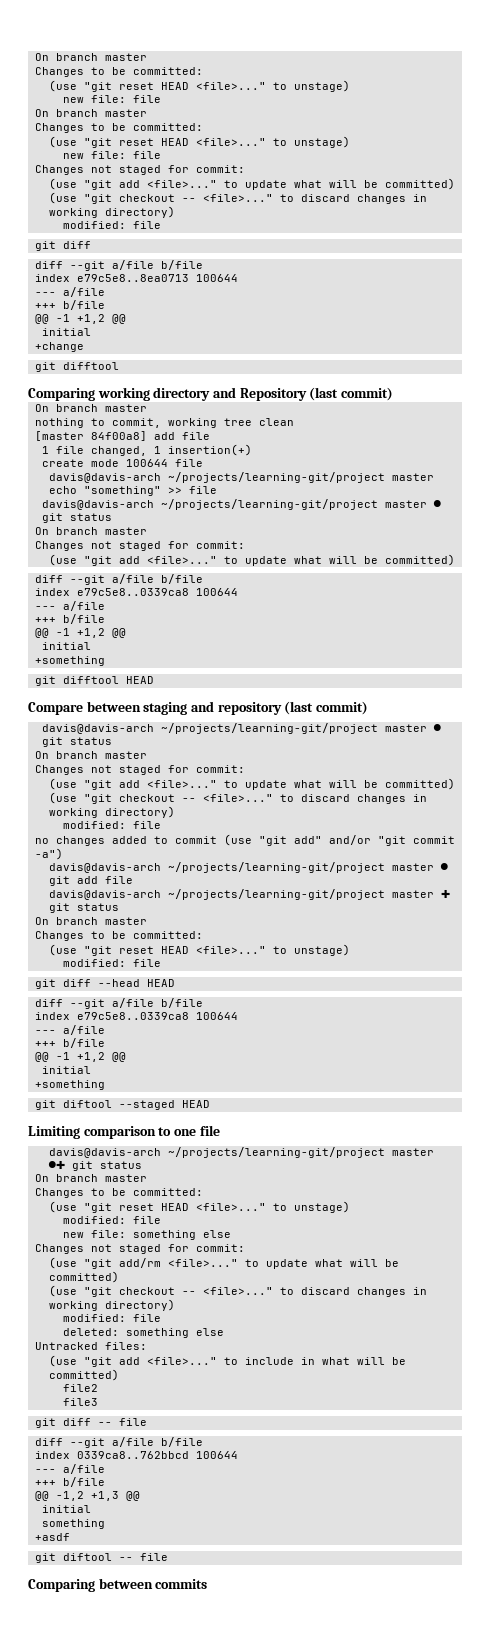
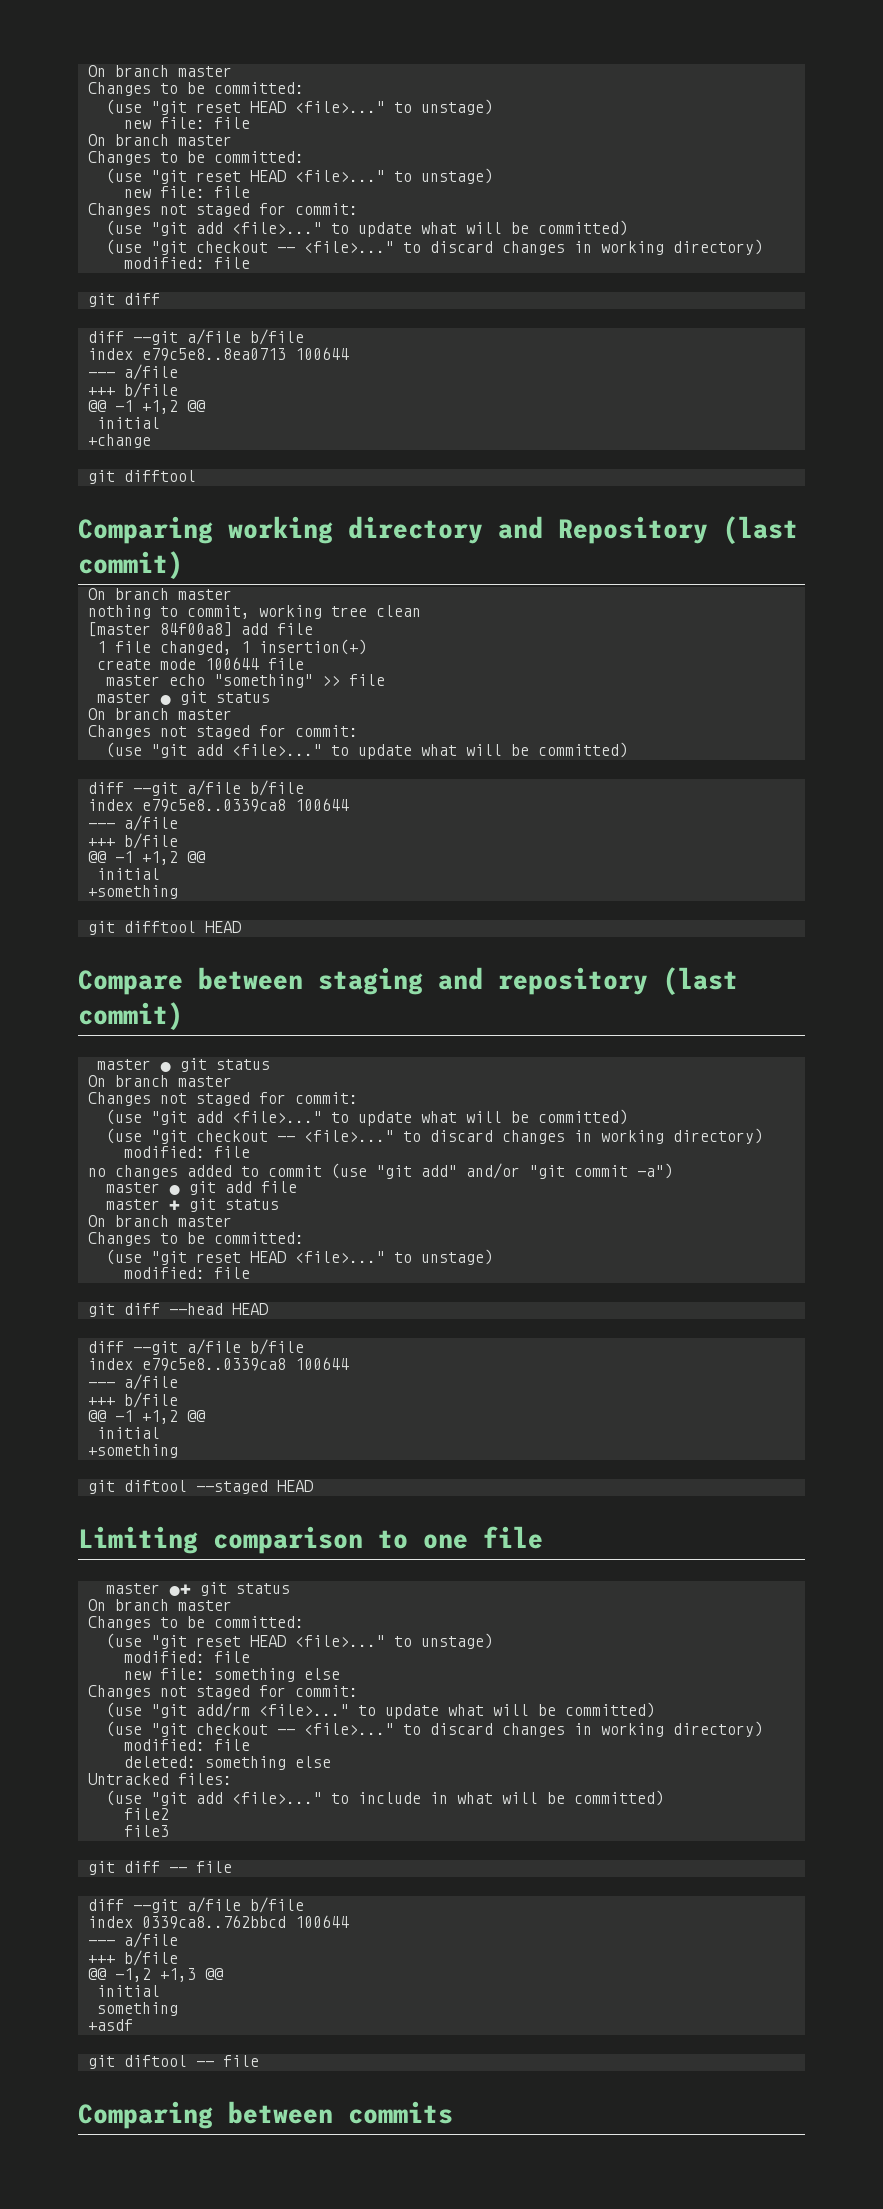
[48,472,385,483] davis@davis-arch ~/projects/learning-git/project -> (305, 664) none
[41,499,378,510] davis@davis-arch ~/projects/learning-git/project -> (386, 680) none
[41,723,378,734] davis@davis-arch ~/projects/learning-git/project -> (183, 1016) none
[48,862,385,873] davis@davis-arch ~/projects/learning-git/project -> (674, 1171) none
[48,889,385,900] davis@davis-arch ~/projects/learning-git/project -> (298, 1187) none
[48,1147,385,1158] davis@davis-arch ~/projects/learning-git/project -> (543, 1537) none

